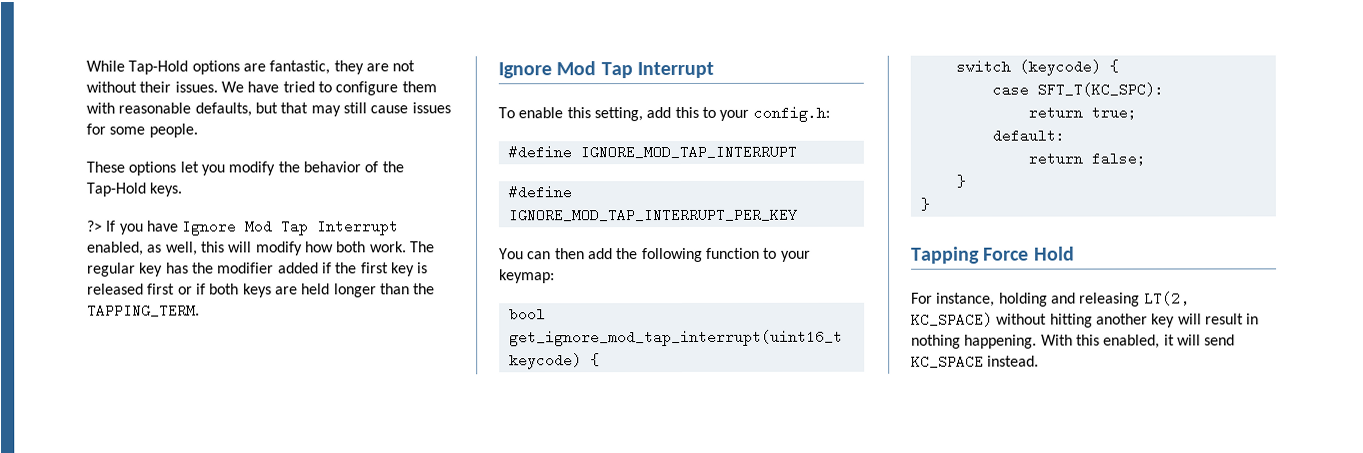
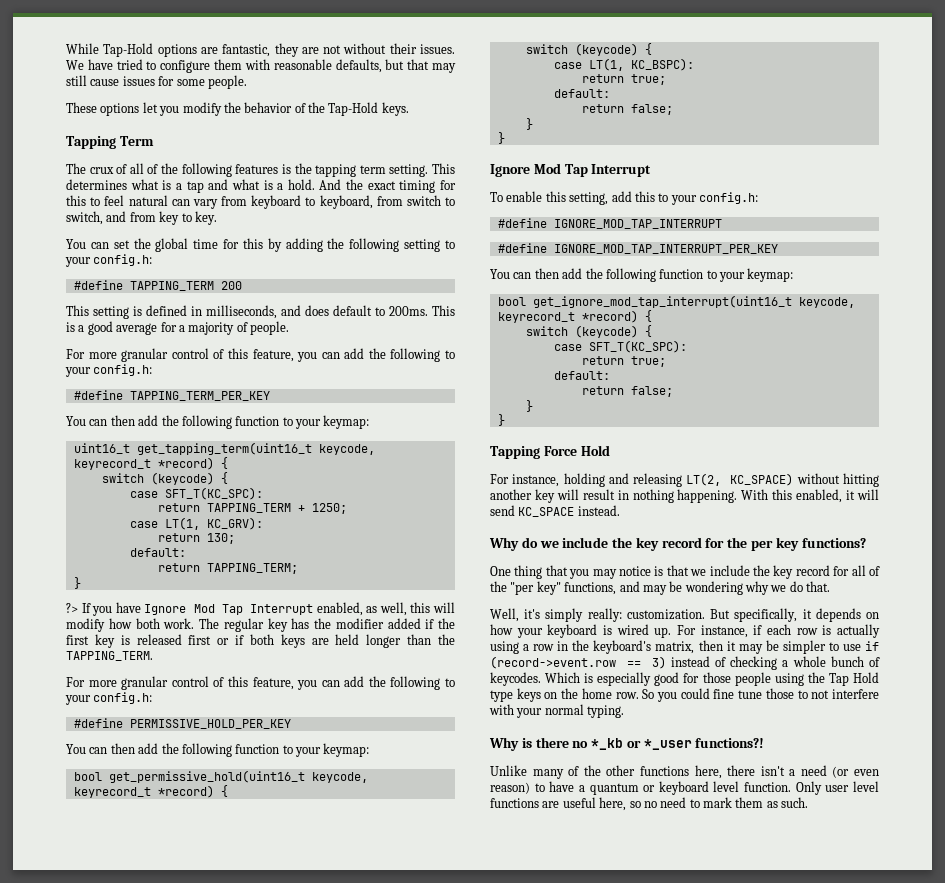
(183, 189) none -> [66,136,154,149] [66,163,456,177] [66,179,457,193] [66,195,456,209] [66,211,217,225] [66,238,456,252] [65,254,153,267] [73,280,242,291] [66,305,455,319] [66,321,289,335] [66,348,455,362] [65,364,153,377] [73,390,270,401] [66,415,370,429] [73,442,375,455] [73,457,228,470] [101,472,228,485] [129,487,263,500] [157,503,347,514] [129,517,263,530] [157,533,235,544] [129,548,186,557] [157,563,298,574] [73,577,81,589] // Tapping Term // The crux of all of the following features is the tapping term setting. This determines what is a tap and what is a hold. And the exact timing for this to feel natural can vary from keyboard to keyboard, from switch to switch, and from key to key. // You can set the global time for this by adding the following setting to your config.h: // #define TAPPING_TERM 200 // This setting is defined in milliseconds, and does default to 200ms. This is a good average for a majority of people. // For more granular control of this feature, you can add the following to your config.h: // #define TAPPING_TERM_PER_KEY // You can then add the following function to your keymap: // uint16_t get_tapping_term(uint16_t keycode, keyrecord_t *record) { // switch (keycode) { // case SFT_T(KC_SPC): // return TAPPING_TERM + 1250; // case LT(1, KC_GRV): // return 130; // default: // return TAPPING_TERM; // }
(200, 310) none -> [66,676,455,690] [65,692,153,705] [73,718,291,729] [66,743,370,757] [73,770,368,783] [73,785,228,798] [525,43,652,56] [553,58,694,71] [581,74,666,85] [553,89,610,98] [581,104,673,115] [525,118,533,130] [497,132,505,144] // For more granular control of this feature, you can add the following to your config.h: // #define PERMISSIVE_HOLD_PER_KEY // You can then add the following function to your keymap: // bool get_permissive_hold(uint16_t keycode, keyrecord_t *record) { // switch (keycode) { // case LT(1, KC_BSPC): // return true; // default: // return false; // } // }
[508,353,582,370] keycode) -> [798,297,855,308] [497,310,638,323] keycode, keyrecord_t *record)
(1040, 361) none -> [489,537,866,551] [490,565,880,579] [490,581,831,595] [490,608,879,622] [490,624,880,638] [490,640,879,654] [490,656,880,670] [490,672,879,686] [490,688,879,702] [489,704,625,718] [489,737,765,751] [490,765,879,779] [490,781,879,795] [490,797,809,811] // Why do we include the key record for the per key functions? // One thing that you may notice is that we include the key record for all of the "per key" functions, and may be wondering why we do that. // Well, it's simply really: customization. But specifically, it depends on how your keyboard is wired up. For instance, if each row is actually using a row in the keyboard's matrix, then it may be simpler to use if (record->event.row == 3) instead of checking a whole bunch of keycodes. Which is especially good for those people using the Tap Hold type keys on the home row. So you could fine tune those to not interfere with your normal typing. // Why is there no *_kb or *_user functions?! // Unlike many of the other functions here, there isn't a need (or even reason) to have a quantum or keyboard level function. Only user level functions are useful here, so no need to mark them as such.

